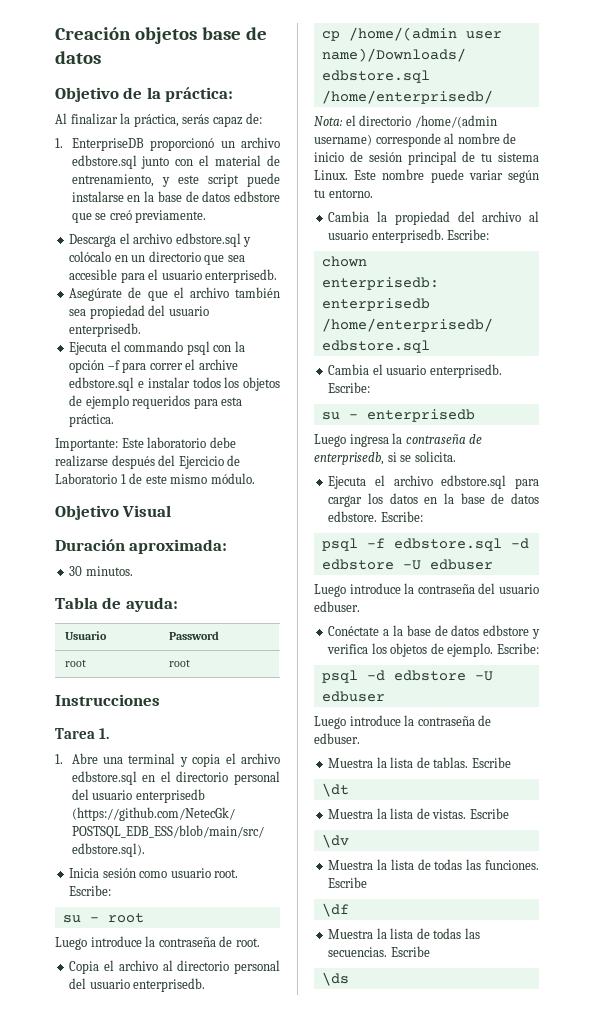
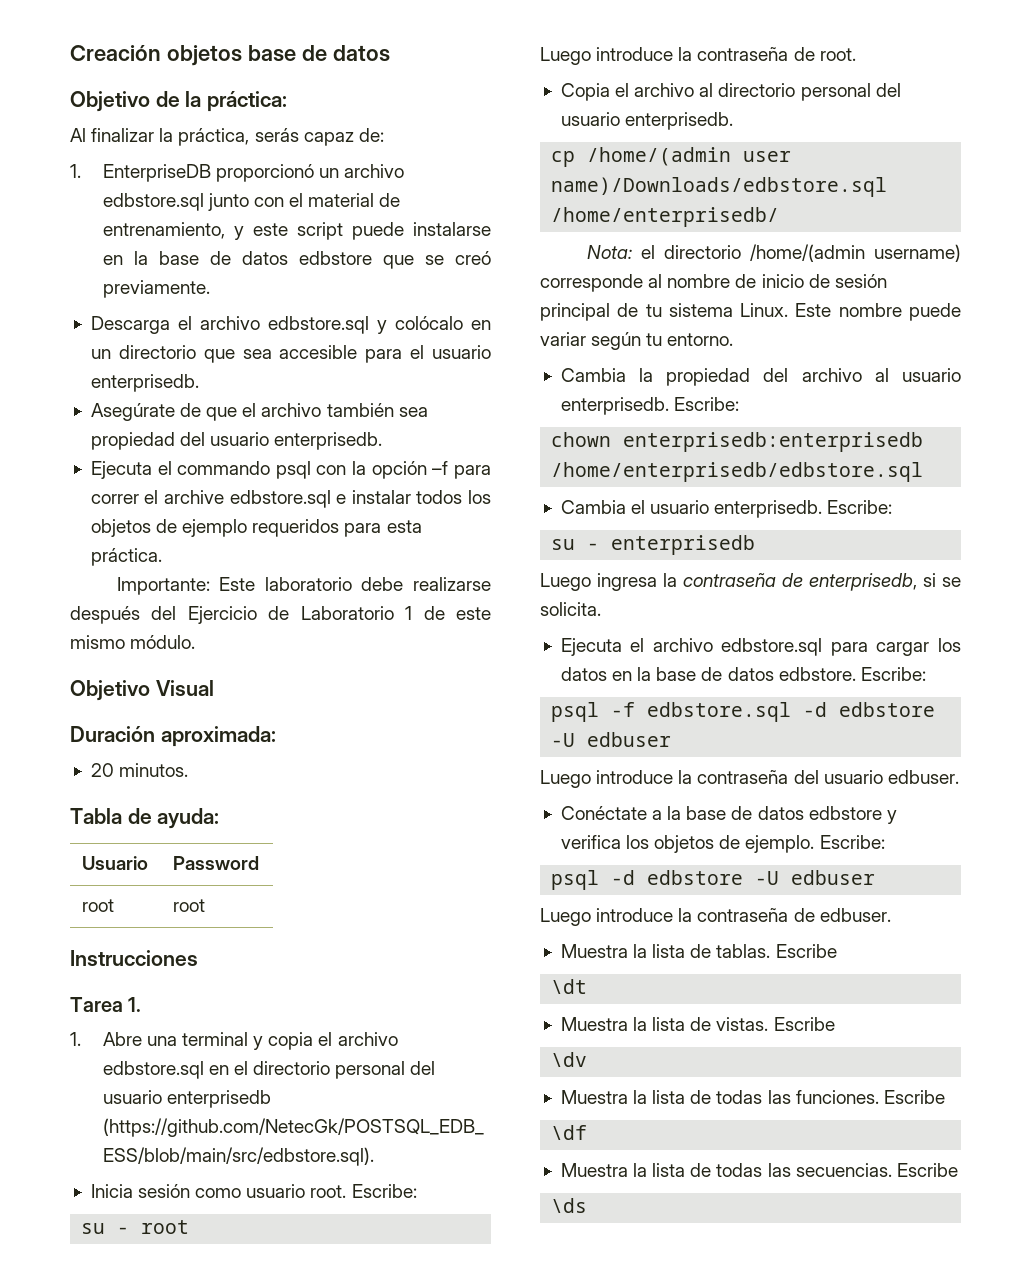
[69,566,83,576] 30 -> [90,763,114,777] 20

